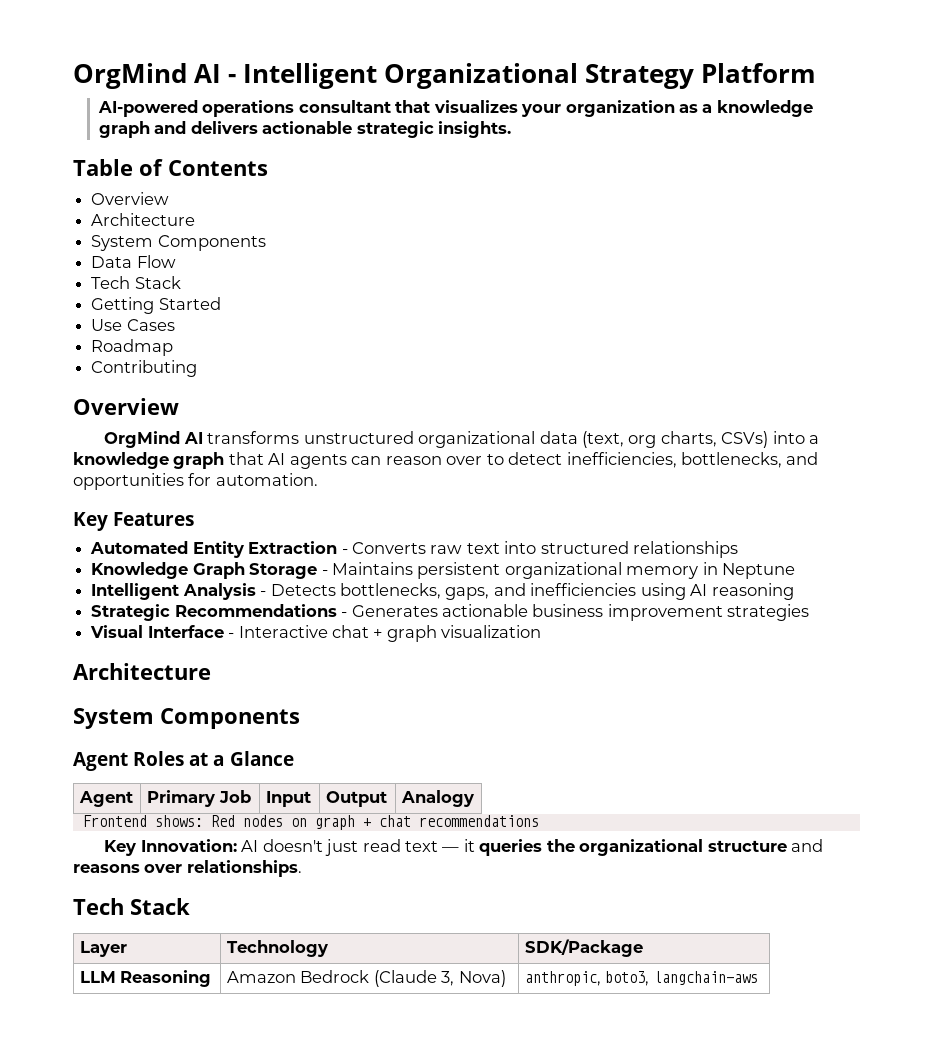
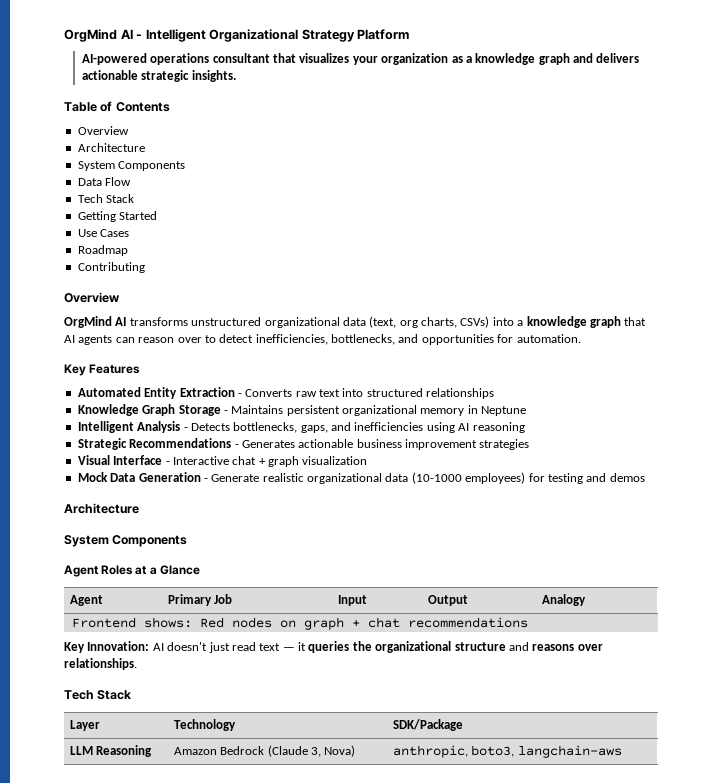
(542, 631) none -> [77,472,645,484] // Mock Data Generation - Generate realistic organizational data (10-1000 employees) for testing and demos

